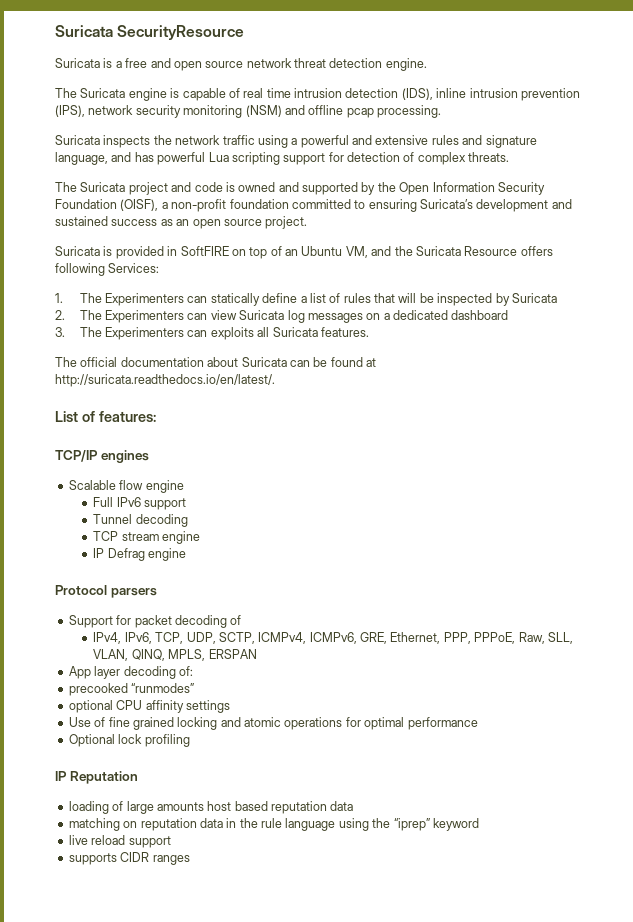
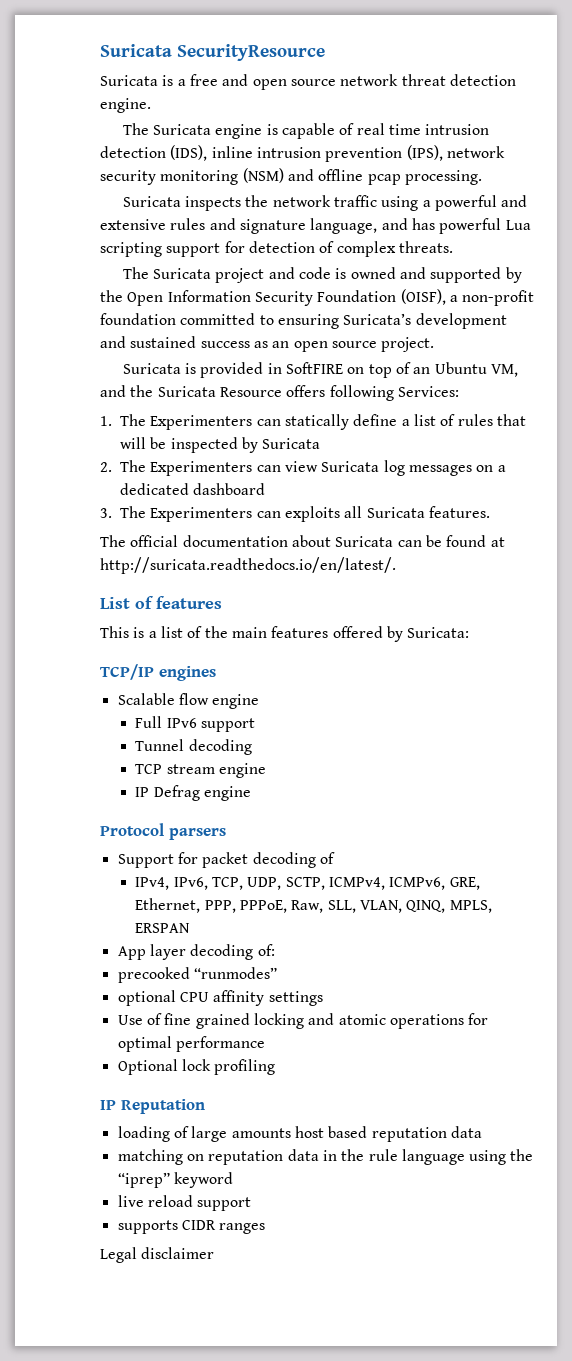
[98,411,156,422] features: -> [156,596,222,609] [100,626,470,642] features // This is a list of the main features offered by Suricata:
(190, 860) none -> [100,1247,215,1263] // Legal disclaimer

